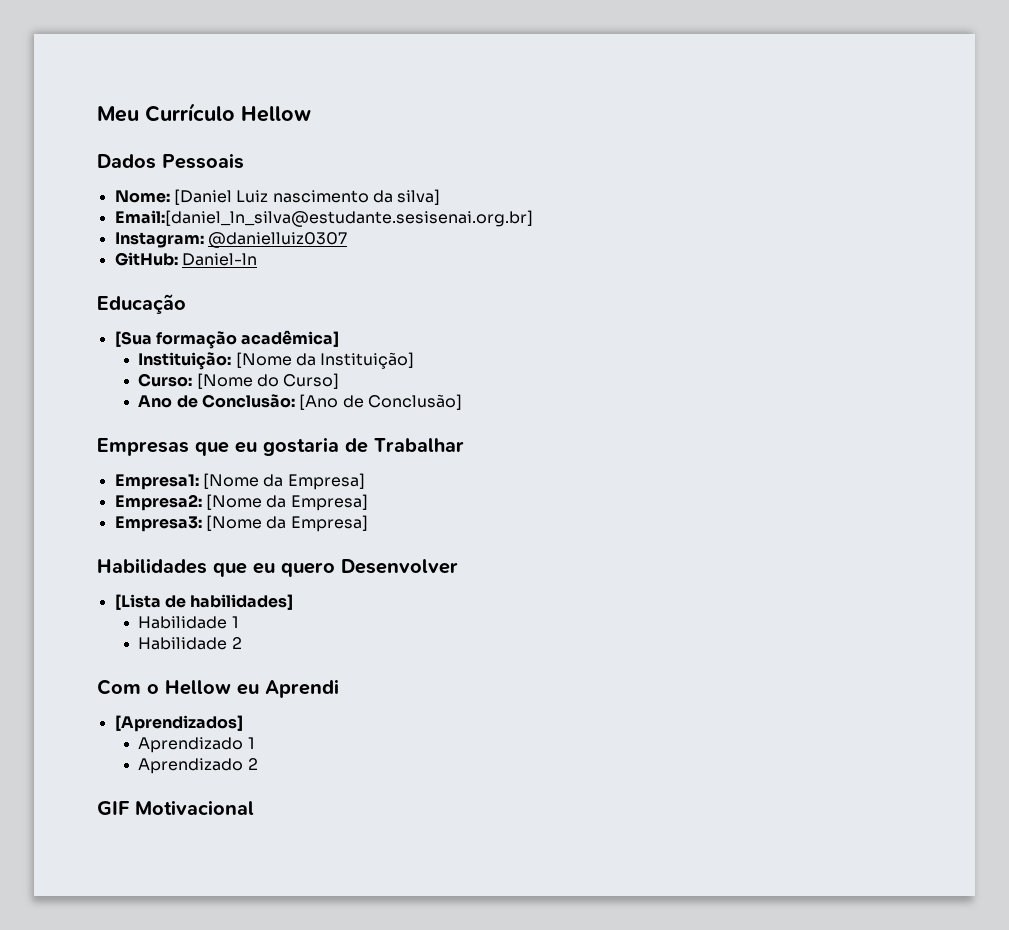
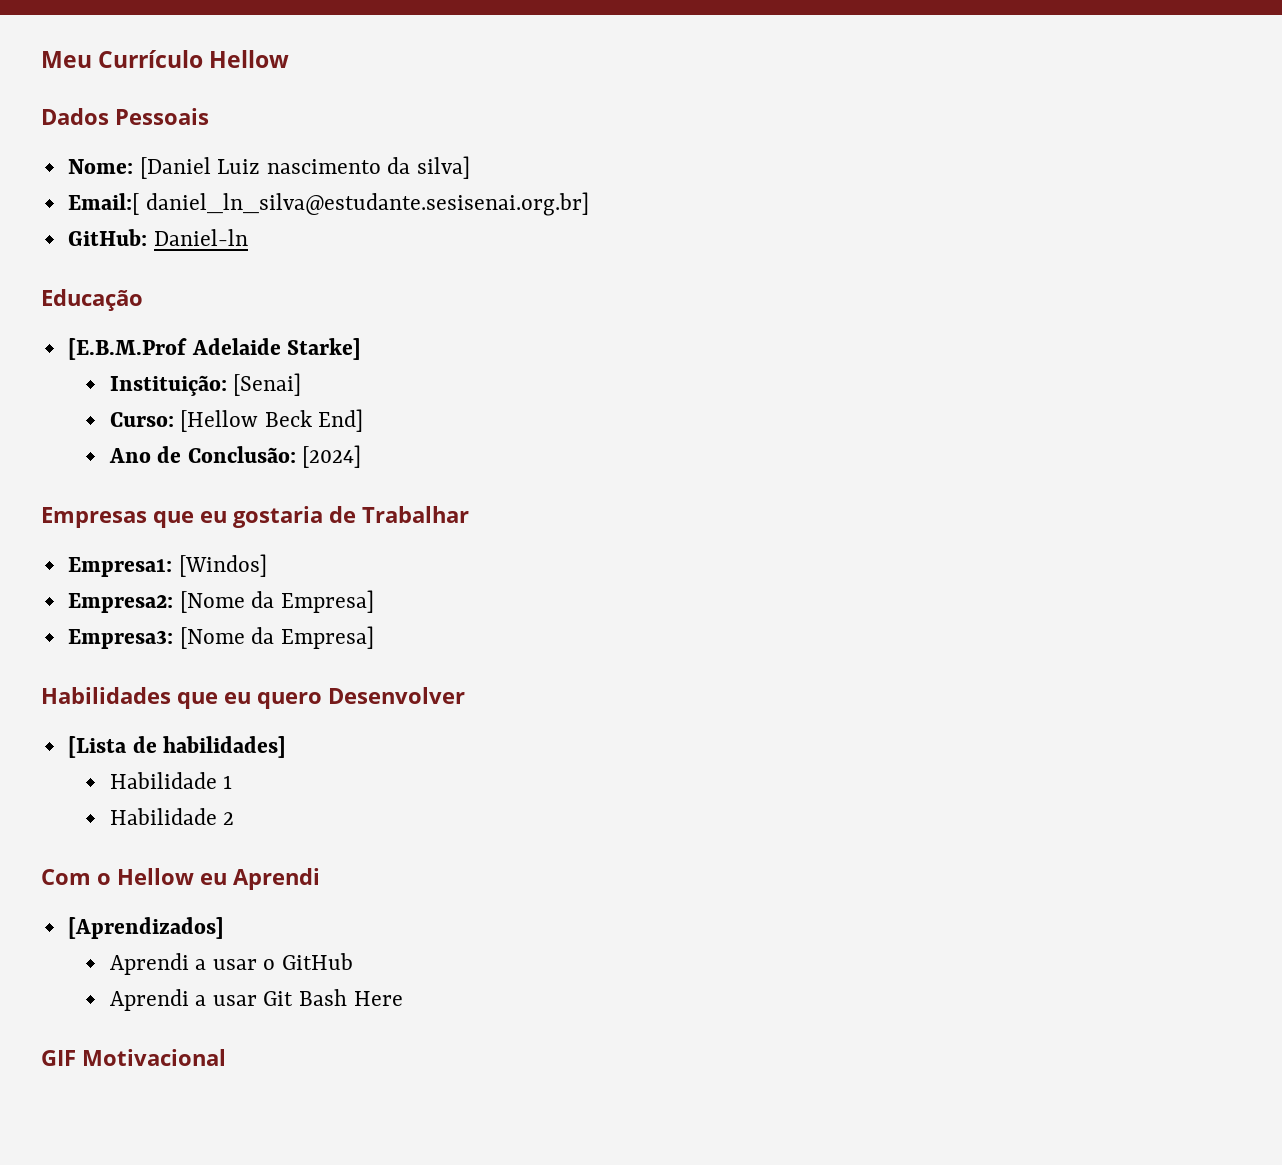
[114,210,533,227] [114,232,347,248] Email:[daniel_ln_silva@estudante.sesisenai.org.br] // Instagram: @danielluiz0307 -> [67,192,589,216] Email:[ daniel_ln_silva@estudante.sesisenai.org.br]
[114,330,340,349] [138,352,415,370] [138,373,340,389] [Sua formação acadêmica] // Instituição: [Nome da Instituição] // Curso: [Nome do Curso] -> [67,338,362,360] [109,373,302,396] [109,409,364,432] [E.B.M.Prof Adelaide Starke] // Instituição: [Senai] // Curso: [Hellow Beck End]
[299,394,462,410] [Ano de Conclusão] -> [302,445,362,468] [2024]
[202,473,365,490] [Nome da Empresa] -> [178,554,267,577] [Windos]
[138,737,255,753] [138,758,258,774] Aprendizado 1 // Aprendizado 2 -> [109,953,353,975] [109,989,403,1011] Aprendi a usar o GitHub // Aprendi a usar Git Bash Here

